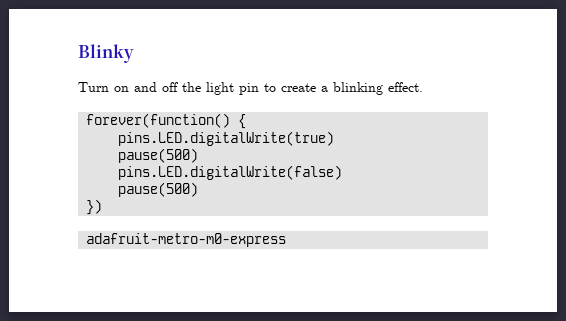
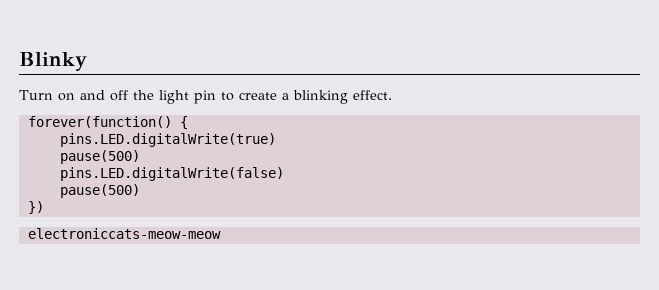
[86,233,287,247] adafruit-metro-m0-express -> [27,228,221,239] electroniccats-meow-meow

